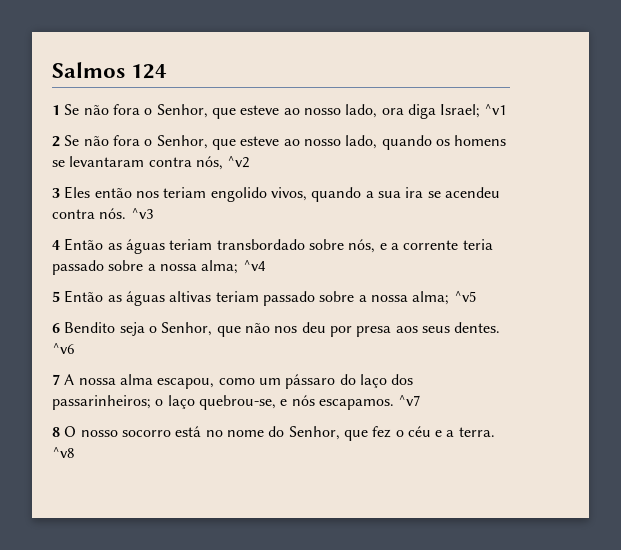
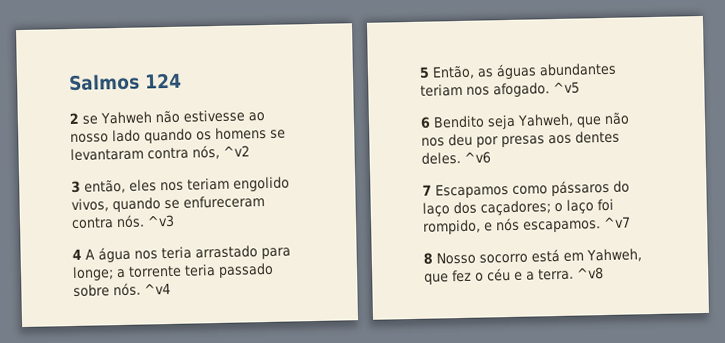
[52,104,507,119] [52,135,378,150] 1 Se não fora o Senhor, que esteve ao nosso lado, ora diga Israel; ^v1 // 2 Se não fora o Senhor, que esteve ao nosso lado, -> [69,109,265,125] [70,129,141,144] 2 se Yahweh não estivesse ao nosso lado
[64,186,132,199] Eles então -> [84,179,157,194] então, eles
[365,187,500,198] a sua ira se acendeu -> [164,195,265,210] se enfureceram
[64,238,493,254] [52,260,239,275] Então as águas teriam transbordado sobre nós, e a corrente teria passado sobre a nossa alma; -> [85,245,291,263] [72,262,274,281] [73,282,141,297] A água nos teria arrastado para longe; a torrente teria passado sobre nós.
[64,290,450,306] Então as águas altivas teriam passado sobre a nossa alma; -> [432,62,617,80] [420,82,550,98] Então, as águas abundantes teriam nos afogado.
[148,322,213,336] o Senhor, -> [517,113,574,128] Yahweh,
[356,322,501,337] [52,343,74,354] [52,374,336,389] presa aos seus dentes. ^v6 // 7 A nossa alma escapou, como um pássaro -> [501,130,620,148] [421,151,491,165] [422,179,610,199] presas aos dentes deles. ^v6 // 7 Escapamos como pássaros
[52,395,151,410] passarinheiros; -> [480,200,551,216] caçadores;
[198,395,276,410] quebrou-se, -> [597,198,614,212] [423,219,481,235] foi rompido,
[64,426,340,440] O nosso socorro está no nome do Senhor, -> [436,248,642,265] Nosso socorro está em Yahweh,

